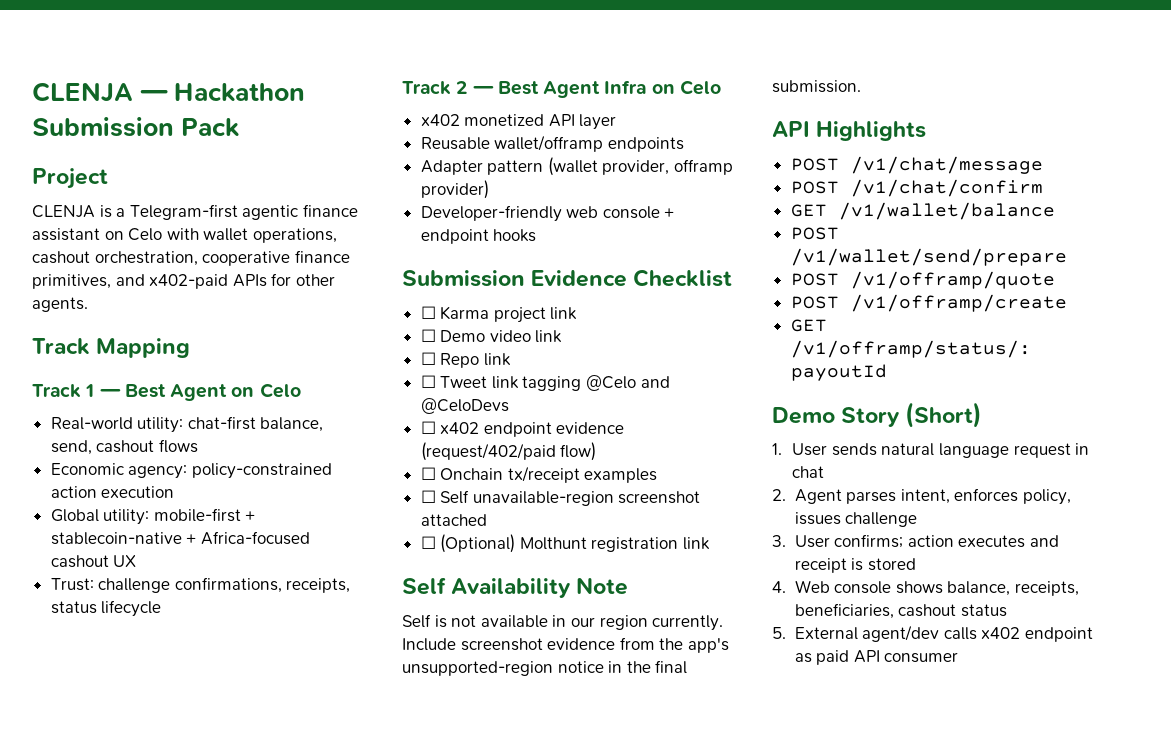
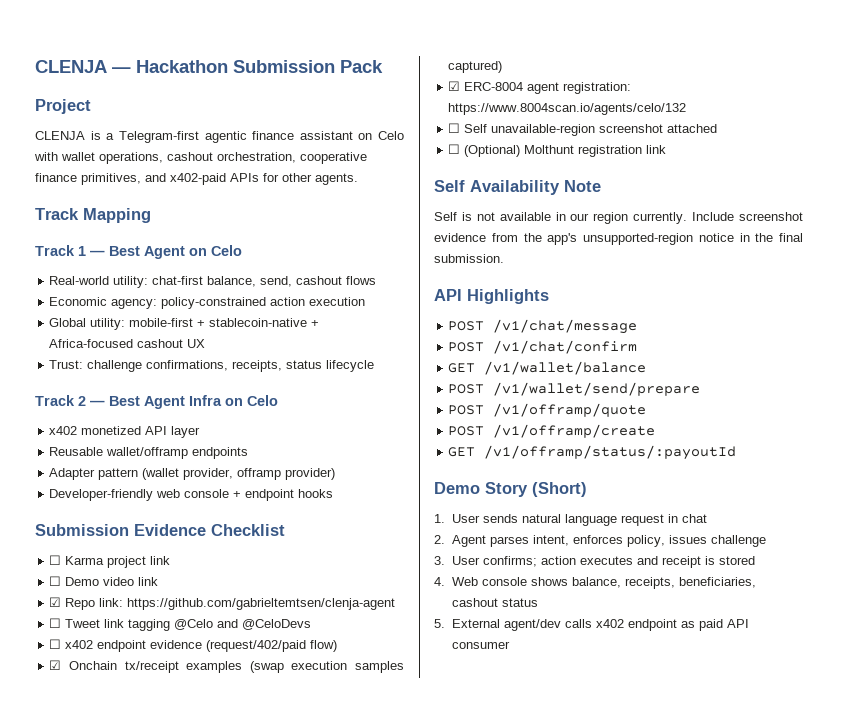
[420,352,511,368] ☐ Repo link -> [49,597,396,610] ☑ Repo link: https://github.com/gabrieltemtsen/clenja-agent
[420,467,436,480] ☐ -> [49,660,62,670] ☑
(658, 475) none -> [249,661,404,673] [448,61,503,73] [448,81,632,94] [448,103,687,115] (swap execution samples captured) // ☑ ERC-8004 agent registration: https://www.8004scan.io/agents/celo/132

